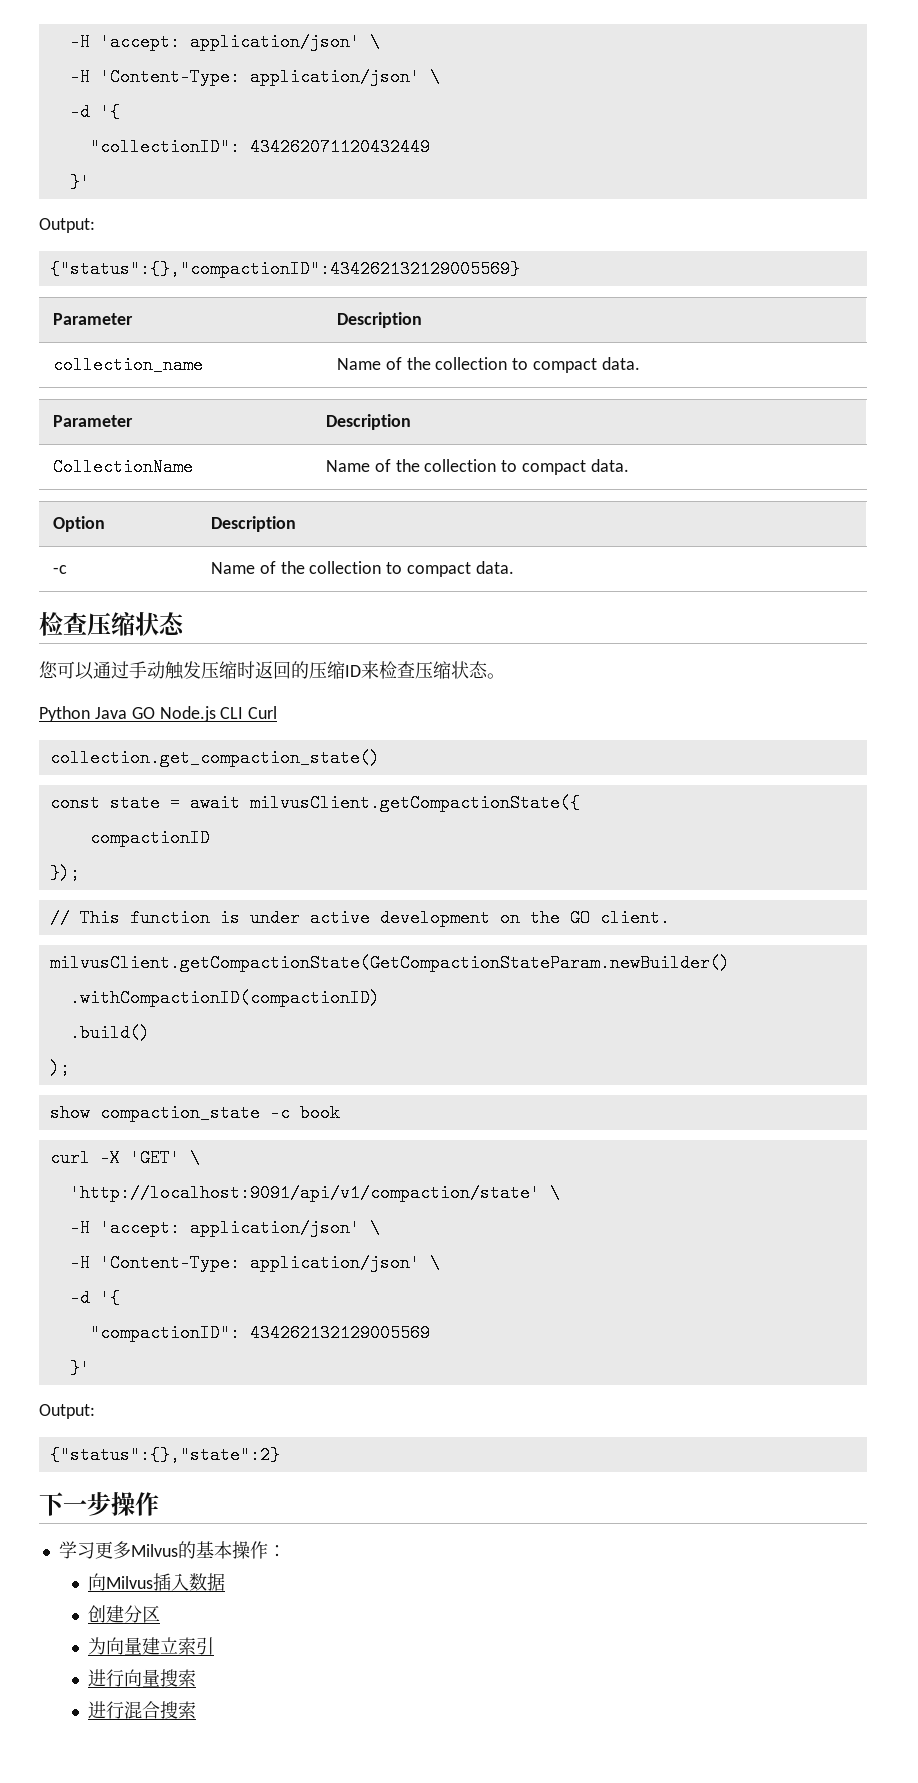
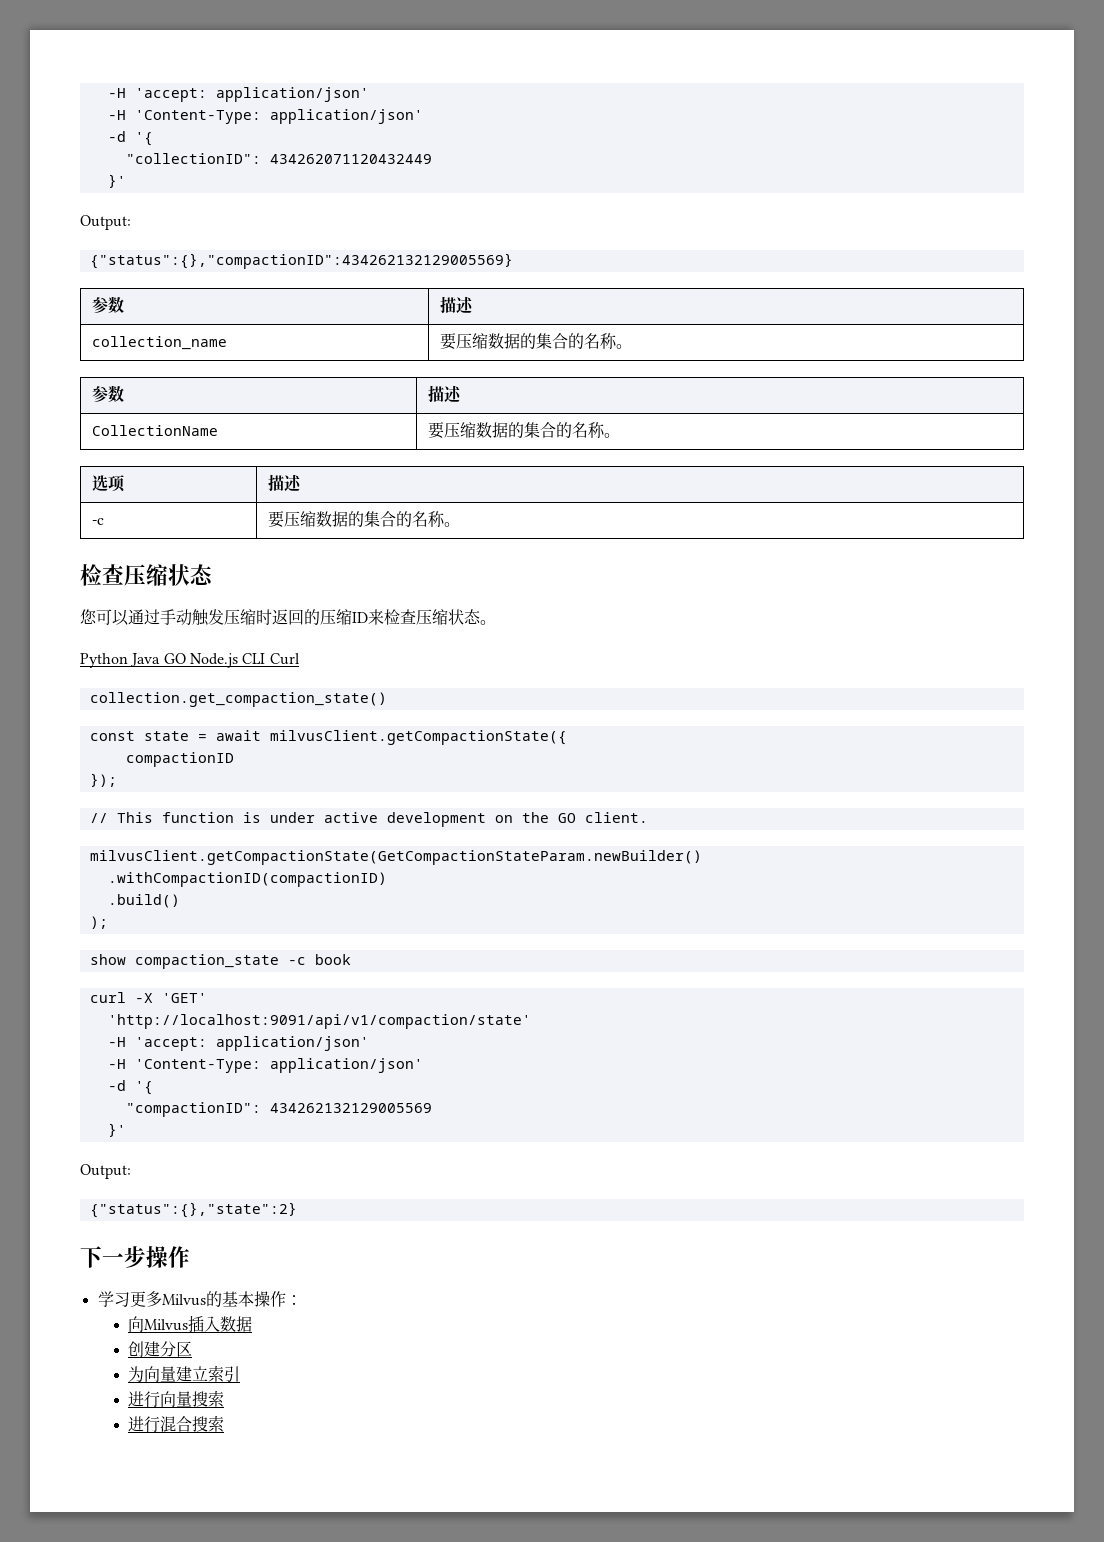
[69,33,380,51] [69,68,440,86] -H 'accept: application/json' \ // -H 'Content-Type: application/json' \ -> [107,87,369,102] [107,109,423,124] -H 'accept: application/json' // -H 'Content-Type: application/json'
[52,313,133,325] [336,312,422,328] Parameter | Description -> [92,296,125,314] [440,296,474,314] 参数 | 描述
[336,357,640,373] [52,415,133,427] [325,414,411,430] [52,458,193,476] [325,459,629,475] [52,516,105,532] [210,516,296,532] [52,565,67,574] [210,561,514,577] Name of the collection to compact data. // Parameter | Description // CollectionName | Name of the collection to compact data. // Option | Description // -c | Name of the collection to compact data. -> [440,333,633,350] [92,385,125,403] [428,385,462,403] [92,425,219,436] [428,422,621,439] [92,475,126,492] [268,474,302,492] [92,518,105,525] [268,511,461,528] 要压缩数据的集合的名称。 // 参数 | 描述 // CollectionName | 要压缩数据的集合的名称。 // 选项 | 描述 // -c | 要压缩数据的集合的名称。
[189,1149,200,1167] \ -> (207, 998) none
[549,1184,560,1202] [69,1219,380,1237] [69,1254,440,1272] \ // -H 'accept: application/json' \ // -H 'Content-Type: application/json' \ -> [107,1036,369,1051] [107,1058,423,1073] // -H 'accept: application/json' // -H 'Content-Type: application/json'

